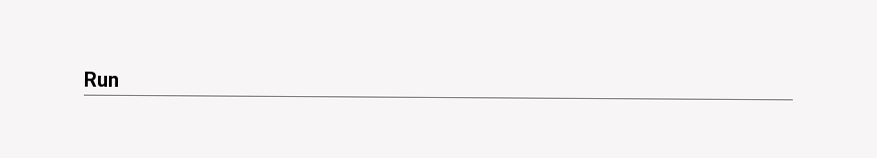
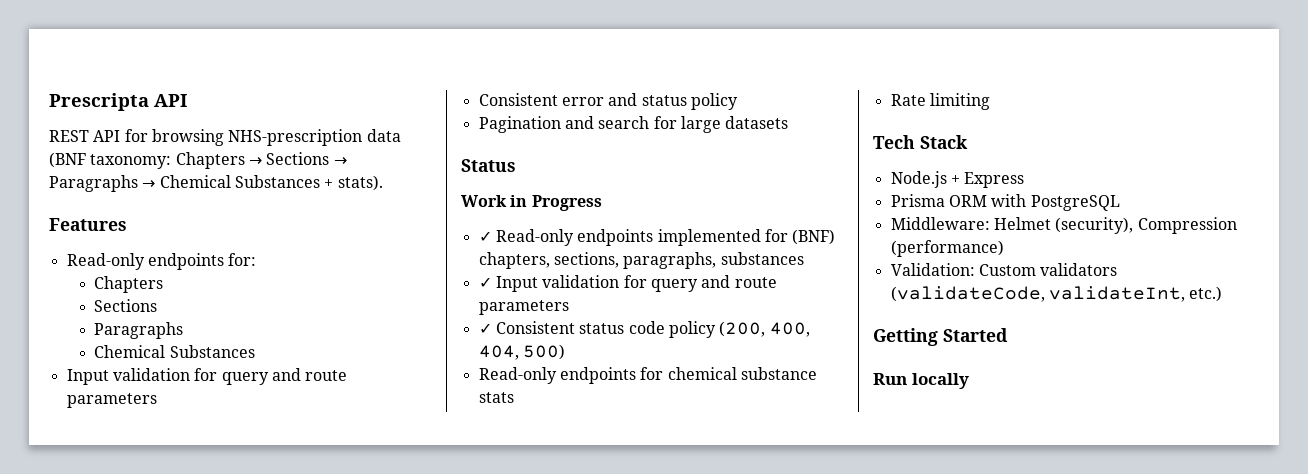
[83,71,120,87] Run -> [49,93,187,111] [49,129,401,146] [49,152,347,169] [49,175,383,192] [49,218,127,231] [66,253,257,270] [94,276,164,293] [94,299,158,312] [94,322,184,339] [94,345,255,358] [66,368,348,385] [66,393,157,408] [478,93,738,110] [478,116,789,133] [461,159,516,172] [461,195,602,211] [478,229,836,246] [478,252,804,269] [478,275,777,292] [478,300,569,315] [478,321,810,338] [478,344,565,360] [478,367,817,384] [478,392,514,403] [890,93,990,110] [873,135,968,149] [890,171,1025,188] [890,194,1120,211] [890,217,1237,234] [890,240,1004,257] [890,263,1118,276] [890,286,1223,302] [873,328,1008,346] [873,373,969,389] Prescripta API // REST API for browsing NHS-prescription data (BNF taxonomy: Chapters → Sections → Paragraphs → Chemical Substances + stats). // Features // Read-only endpoints for: // Chapters // Sections // Paragraphs // Chemical Substances // Input validation for query and route parameters // Consistent error and status policy // Pagination and search for large datasets // Status // Work in Progress // ✓ Read-only endpoints implemented for (BNF) chapters, sections, paragraphs, substances // ✓ Input validation for query and route parameters // ✓ Consistent status code policy (200, 400, 404, 500) // Read-only endpoints for chemical substance stats // Rate limiting // Tech Stack // Node.js + Express // Prisma ORM with PostgreSQL // Middleware: Helmet (security), Compression (performance) // Validation: Custom validators (validateCode, validateInt, etc.) // Getting Started // Run locally

